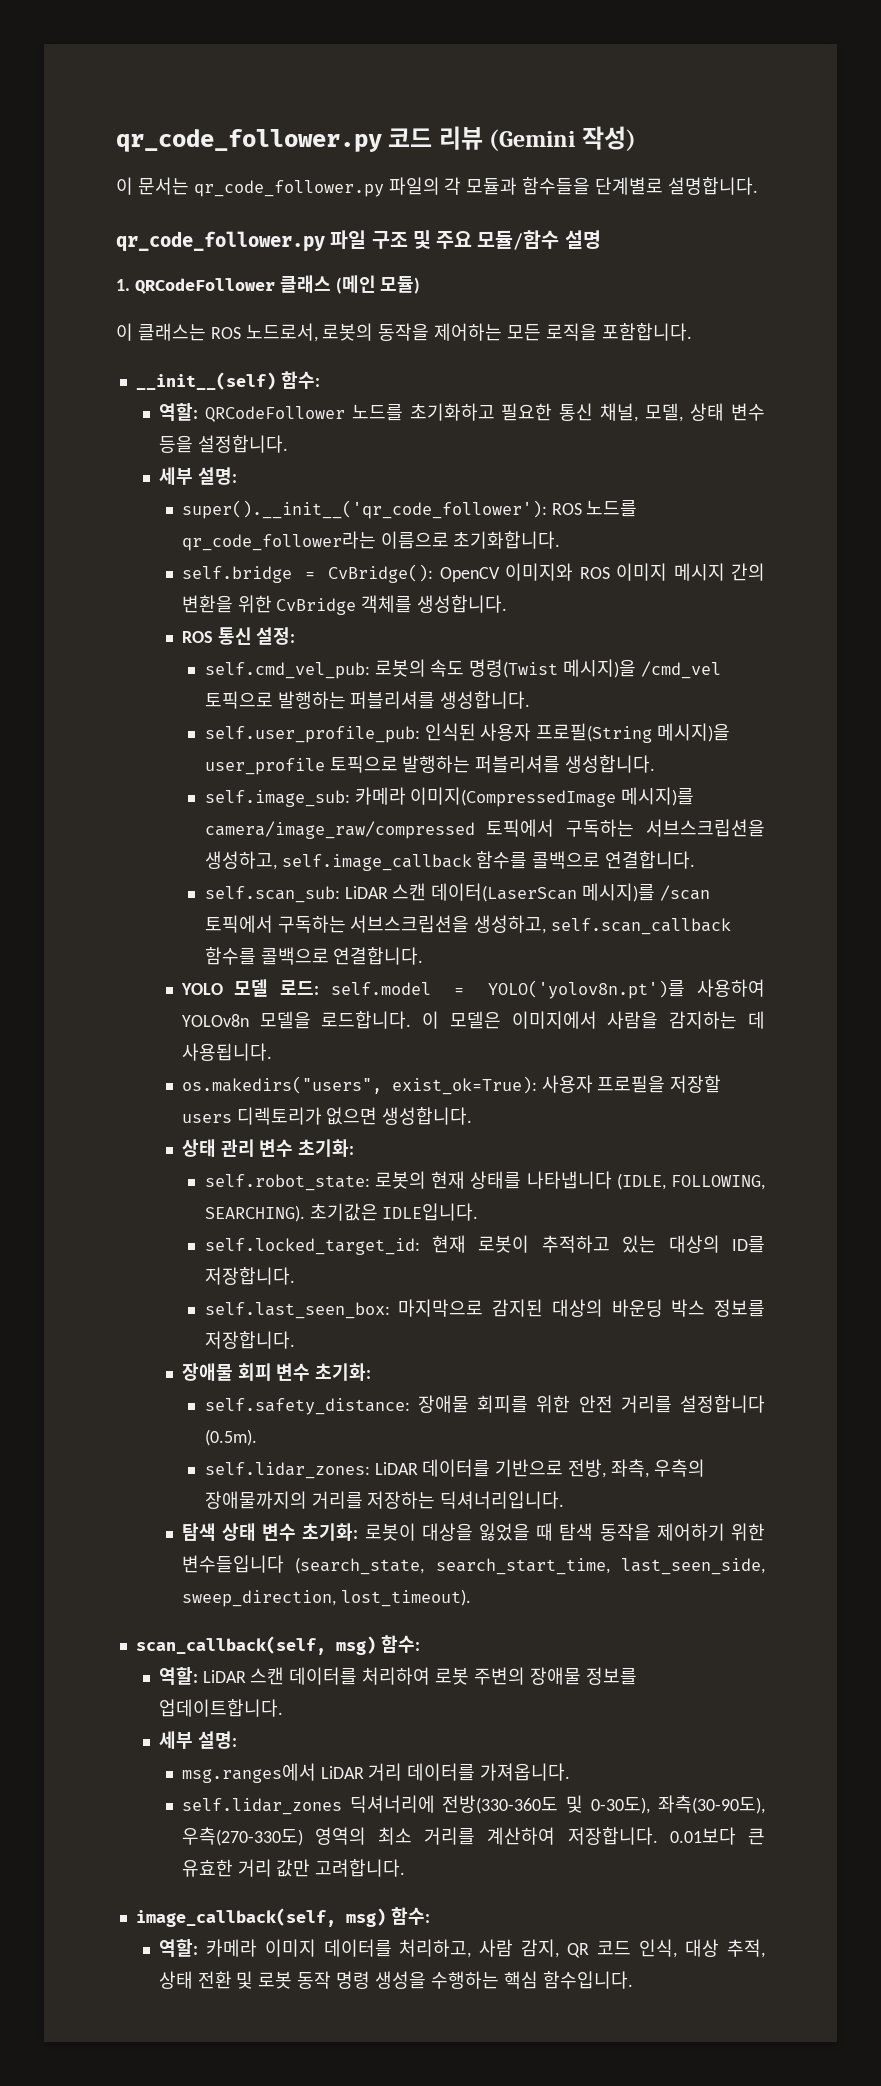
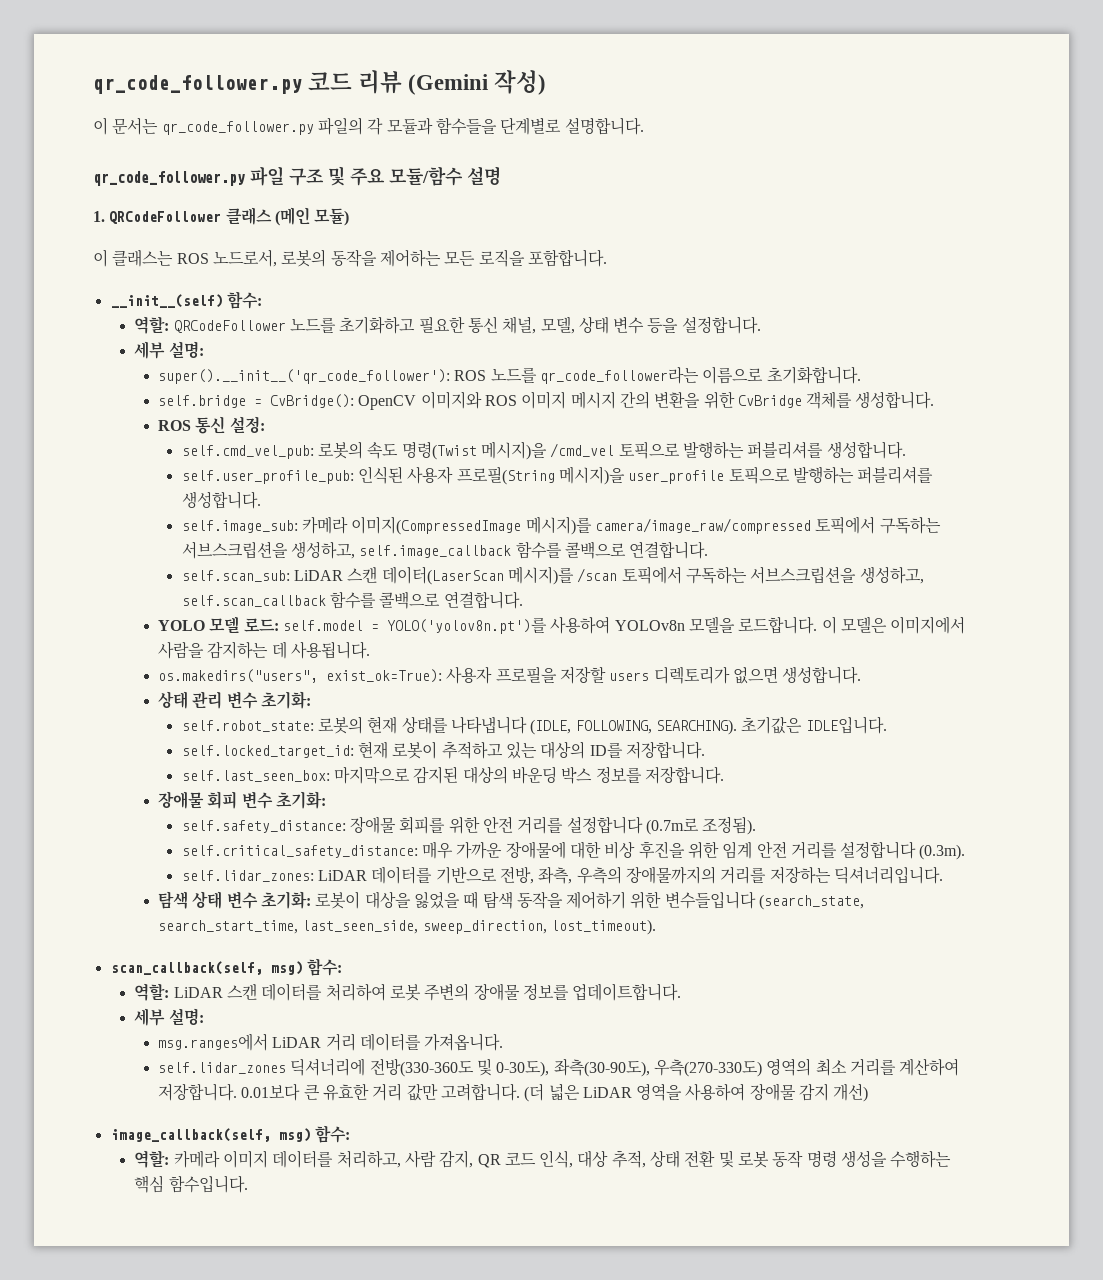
[204,1429,257,1446] (0.5m). -> [645,816,757,835] [181,841,966,860] (0.7m로 조정됨). // self.critical_safety_distance: 매우 가까운 장애물에 대한 비상 후진을 위한 임계 안전 거리를 설정합니다 (0.3m).
(406, 1868) none -> [524,1083,869,1102] (더 넓은 LiDAR 영역을 사용하여 장애물 감지 개선)

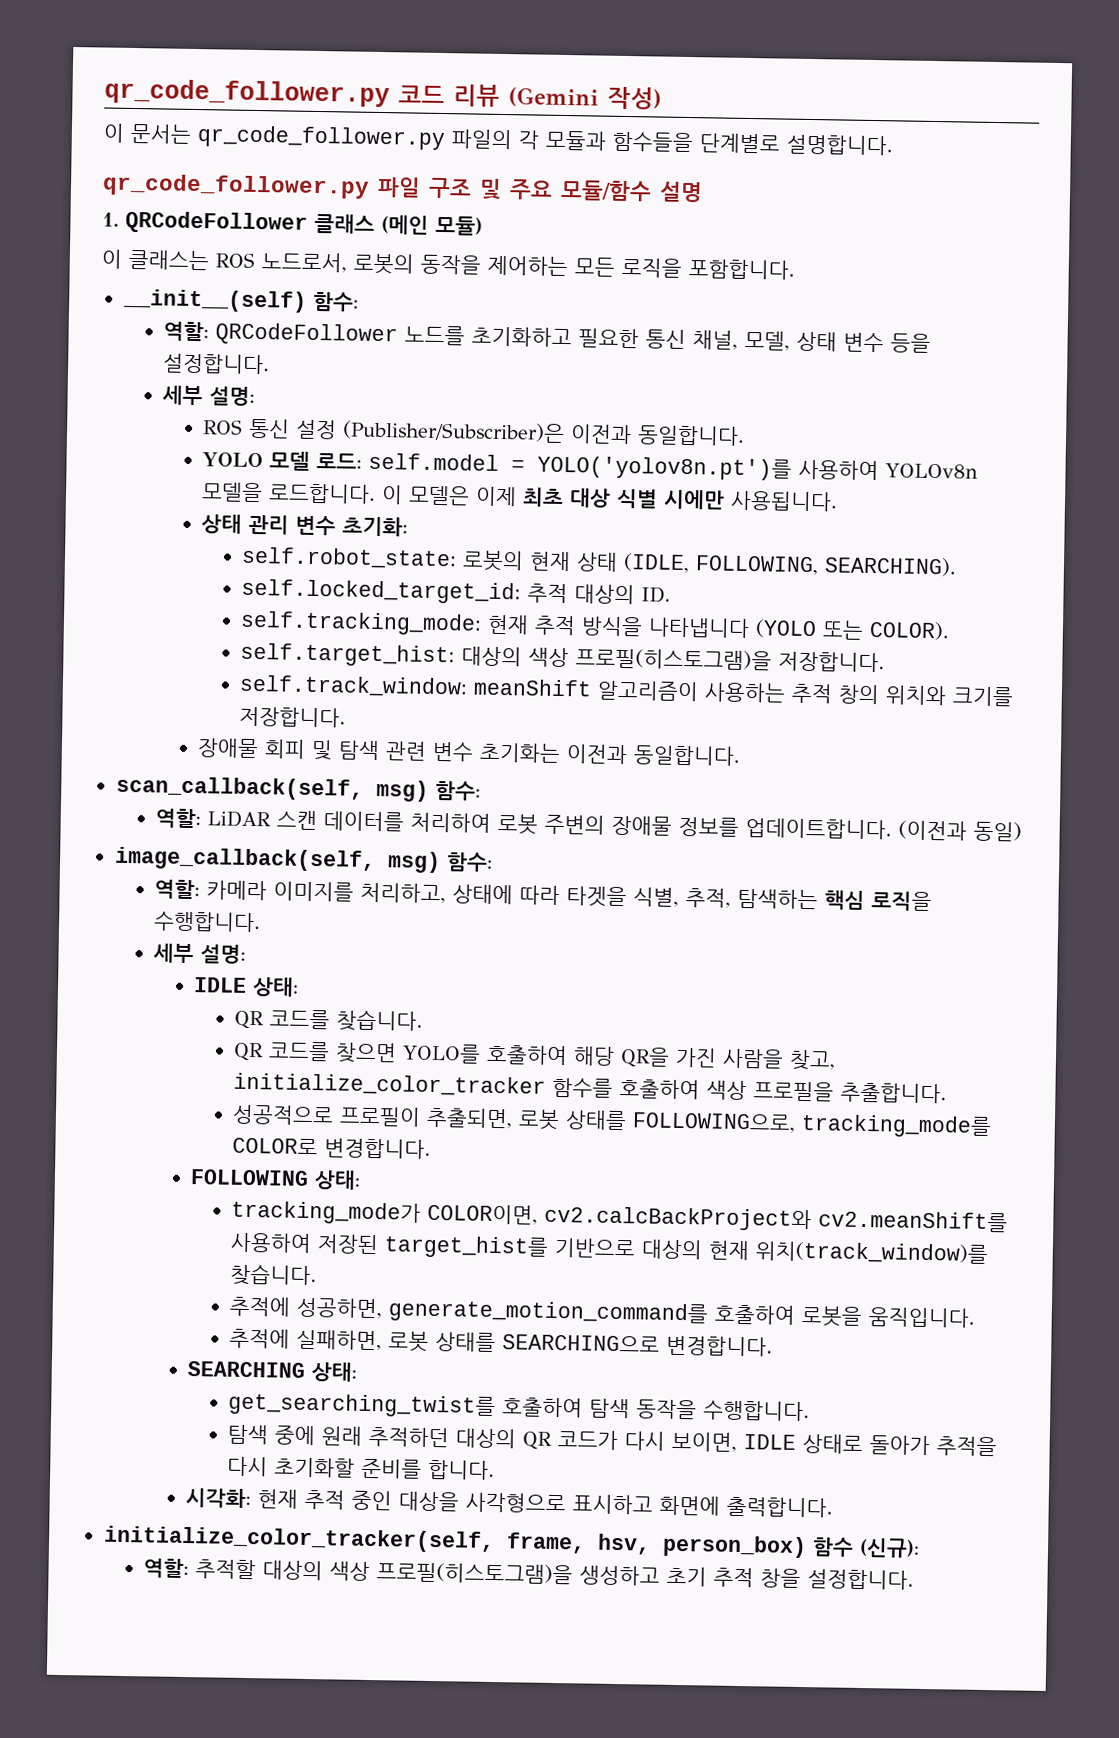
[157,366,861,384] [157,391,935,410] [157,416,265,434] [181,441,906,460] [181,466,934,485] [181,491,261,509] [181,516,941,535] [181,541,709,559] [181,566,924,585] [181,591,523,609] super().__init__('qr_code_follower'): ROS 노드를 qr_code_follower라는 이름으로 초기화합니다. // self.bridge = CvBridge(): OpenCV 이미지와 ROS 이미지 메시지 간의 변환을 위한 CvBridge 객체를 생성합니다. // ROS 통신 설정: // self.cmd_vel_pub: 로봇의 속도 명령(Twist 메시지)을 /cmd_vel 토픽으로 발행하는 퍼블리셔를 생성합니다. // self.user_profile_pub: 인식된 사용자 프로필(String 메시지)을 user_profile 토픽으로 발행하는 퍼블리셔를 생성합니다. // self.image_sub: 카메라 이미지(CompressedImage 메시지)를 camera/image_raw/compressed 토픽에서 구독하는 서브스크립션을 생성하고, self.image_callback 함수를 콜백으로 연결합니다. // self.scan_sub: LiDAR 스캔 데이터(LaserScan 메시지)를 /scan 토픽에서 구독하는 서브스크립션을 생성하고, self.scan_callback 함수를 콜백으로 연결합니다. -> [203,418,746,446] ROS 통신 설정 (Publisher/Subscriber)은 이전과 동일합니다.
[890,616,966,634] [157,641,370,659] [157,666,862,684] 이미지에서 사람을 감지하는 데 사용됩니다. // os.makedirs("users", exist_ok=True): 사용자 프로필을 저장할 users 디렉토리가 없으면 생성합니다. -> [475,486,839,512] 이제 최초 대상 식별 시에만 사용됩니다.
[401,716,527,734] 상태를 나타냅니다 -> [576,552,619,572] 상태
[741,716,887,734] 초기값은 IDLE입니다. -> (958, 566) none
[357,741,705,759] [181,766,724,784] [157,791,326,809] [181,816,757,835] [181,841,966,860] [181,866,943,884] [157,891,865,910] [157,919,656,935] 현재 로봇이 추적하고 있는 대상의 ID를 저장합니다. // self.last_seen_box: 마지막으로 감지된 대상의 바운딩 박스 정보를 저장합니다. // 장애물 회피 변수 초기화: // self.safety_distance: 장애물 회피를 위한 안전 거리를 설정합니다 (0.7m로 조정됨). // self.critical_safety_distance: 매우 가까운 장애물에 대한 비상 후진을 위한 임계 안전 거리를 설정합니다 (0.3m). // self.lidar_zones: LiDAR 데이터를 기반으로 전방, 좌측, 우측의 장애물까지의 거리를 저장하는 딕셔너리입니다. // 탐색 상태 변수 초기화: 로봇이 대상을 잃었을 때 탐색 동작을 제어하기 위한 변수들입니다 (search_state, search_start_time, last_seen_side, sweep_direction, lost_timeout). -> [527,583,672,605] [240,610,951,641] [240,642,886,673] [239,674,1015,707] [239,706,347,728] [197,738,742,766] 추적 대상의 ID. // self.tracking_mode: 현재 추적 방식을 나타냅니다 (YOLO 또는 COLOR). // self.target_hist: 대상의 색상 프로필(히스토그램)을 저장합니다. // self.track_window: meanShift 알고리즘이 사용하는 추적 창의 위치와 크기를 저장합니다. // 장애물 회피 및 탐색 관련 변수 초기화는 이전과 동일합니다.
[134,1008,204,1026] [157,1033,504,1051] [157,1058,960,1077] [157,1083,869,1102] // 세부 설명: // msg.ranges에서 LiDAR 거리 데이터를 가져옵니다. // self.lidar_zones 딕셔너리에 전방(330-360도 및 0-30도), 좌측(30-90도), 우측(270-330도) 영역의 최소 거리를 계산하여 저장합니다. 0.01보다 큰 유효한 거리 값만 고려합니다. (더 넓은 LiDAR 영역을 사용하여 장애물 감지 개선) -> [898,820,1023,842] (이전과 동일)
[222,1150,952,1168] [134,1175,248,1193] 이미지 데이터를 처리하고, 사람 감지, QR 코드 인식, 대상 추적, 상태 전환 및 로봇 동작 명령 생성을 수행하는 핵심 함수입니다. -> [273,881,933,912] [153,911,262,933] [153,943,247,964] [193,977,300,997] [234,1009,424,1032] [233,1041,837,1071] [233,1072,948,1104] [232,1104,993,1139] [232,1137,432,1159] [190,1169,362,1190] [231,1200,1009,1233] [230,1232,989,1265] [230,1263,318,1287] [229,1296,976,1328] [229,1328,774,1357] [187,1361,358,1382] [228,1392,811,1422] [227,1424,998,1457] [227,1456,496,1481] [185,1488,834,1518] [102,1525,920,1559] [143,1558,915,1590] 이미지를 처리하고, 상태에 따라 타겟을 식별, 추적, 탐색하는 핵심 로직을 수행합니다. // 세부 설명: // IDLE 상태: // QR 코드를 찾습니다. // QR 코드를 찾으면 YOLO를 호출하여 해당 QR을 가진 사람을 찾고, initialize_color_tracker 함수를 호출하여 색상 프로필을 추출합니다. // 성공적으로 프로필이 추출되면, 로봇 상태를 FOLLOWING으로, tracking_mode를 COLOR로 변경합니다. // FOLLOWING 상태: // tracking_mode가 COLOR이면, cv2.calcBackProject와 cv2.meanShift를 사용하여 저장된 target_hist를 기반으로 대상의 현재 위치(track_window)를 찾습니다. // 추적에 성공하면, generate_motion_command를 호출하여 로봇을 움직입니다. // 추적에 실패하면, 로봇 상태를 SEARCHING으로 변경합니다. // SEARCHING 상태: // get_searching_twist를 호출하여 탐색 동작을 수행합니다. // 탐색 중에 원래 추적하던 대상의 QR 코드가 다시 보이면, IDLE 상태로 돌아가 추적을 다시 초기화할 준비를 합니다. // 시각화: 현재 추적 중인 대상을 사각형으로 표시하고 화면에 출력합니다. // initialize_color_tracker(self, frame, hsv, person_box) 함수 (신규): // 역할: 추적할 대상의 색상 프로필(히스토그램)을 생성하고 초기 추적 창을 설정합니다.

